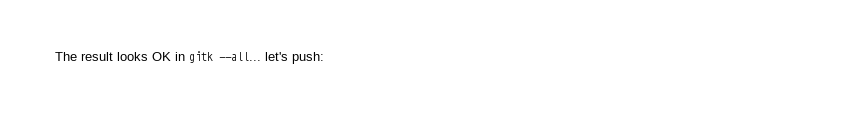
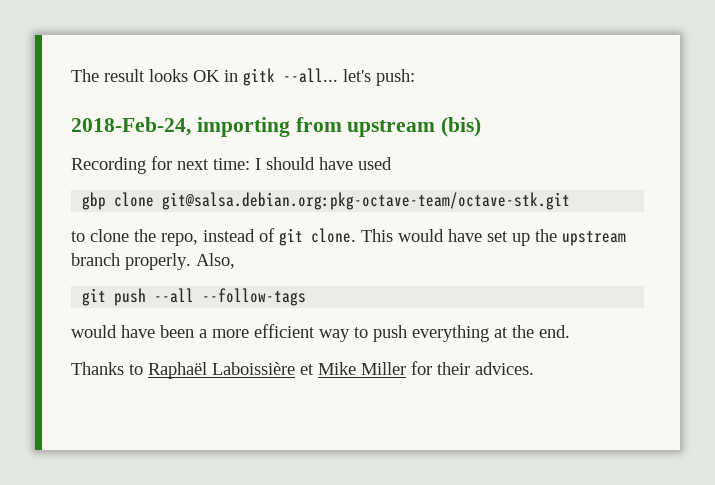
(324, 58) none -> [71,117,482,137] [71,156,392,174] [82,192,571,210] [71,228,626,246] [71,253,235,270] [82,288,307,306] [71,324,570,342] [71,361,534,379] // 2018-Feb-24, importing from upstream (bis) // Recording for next time: I should have used // gbp clone git@salsa.debian.org:pkg-octave-team/octave-stk.git // to clone the repo, instead of git clone. This would have set up the upstream branch properly. Also, // git push --all --follow-tags // would have been a more efficient way to push everything at the end. // Thanks to Raphaël Laboissière et Mike Miller for their advices.

